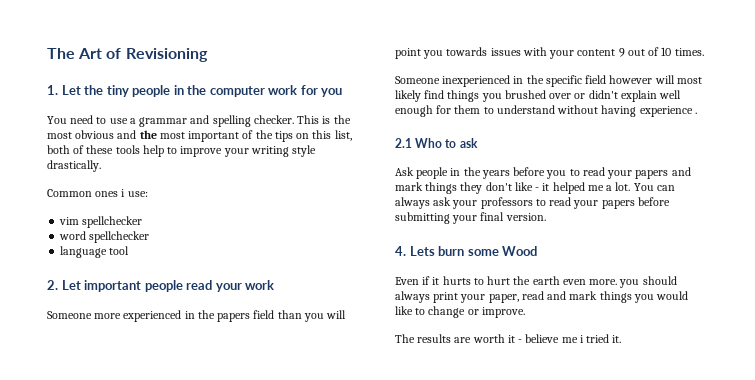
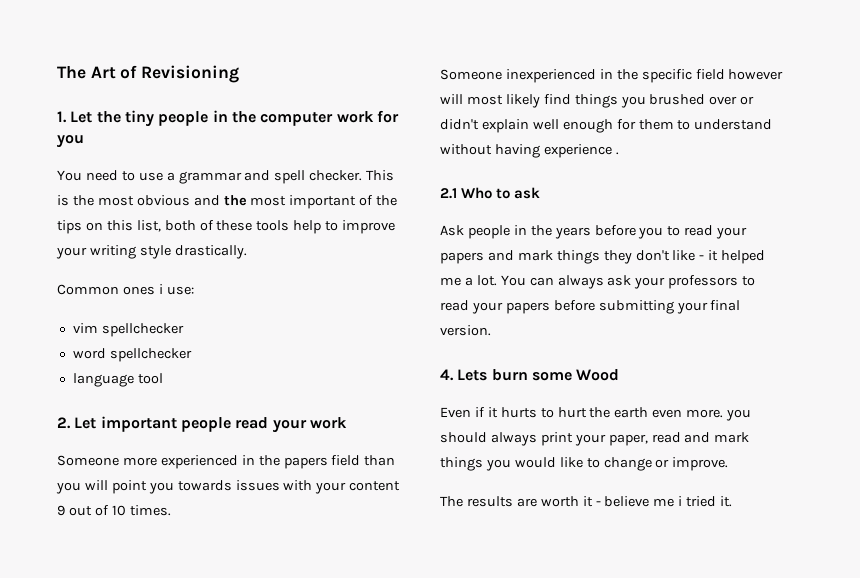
[212,115,251,127] spelling -> [274,170,306,184] spell

